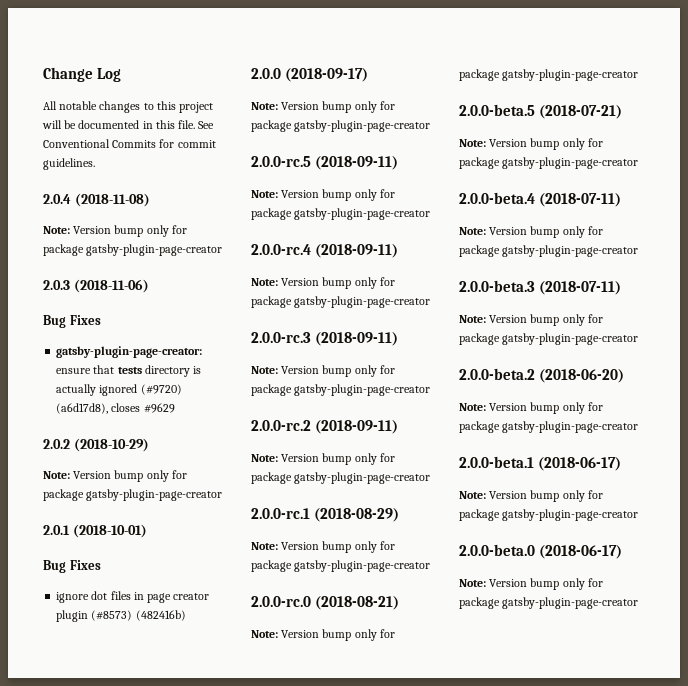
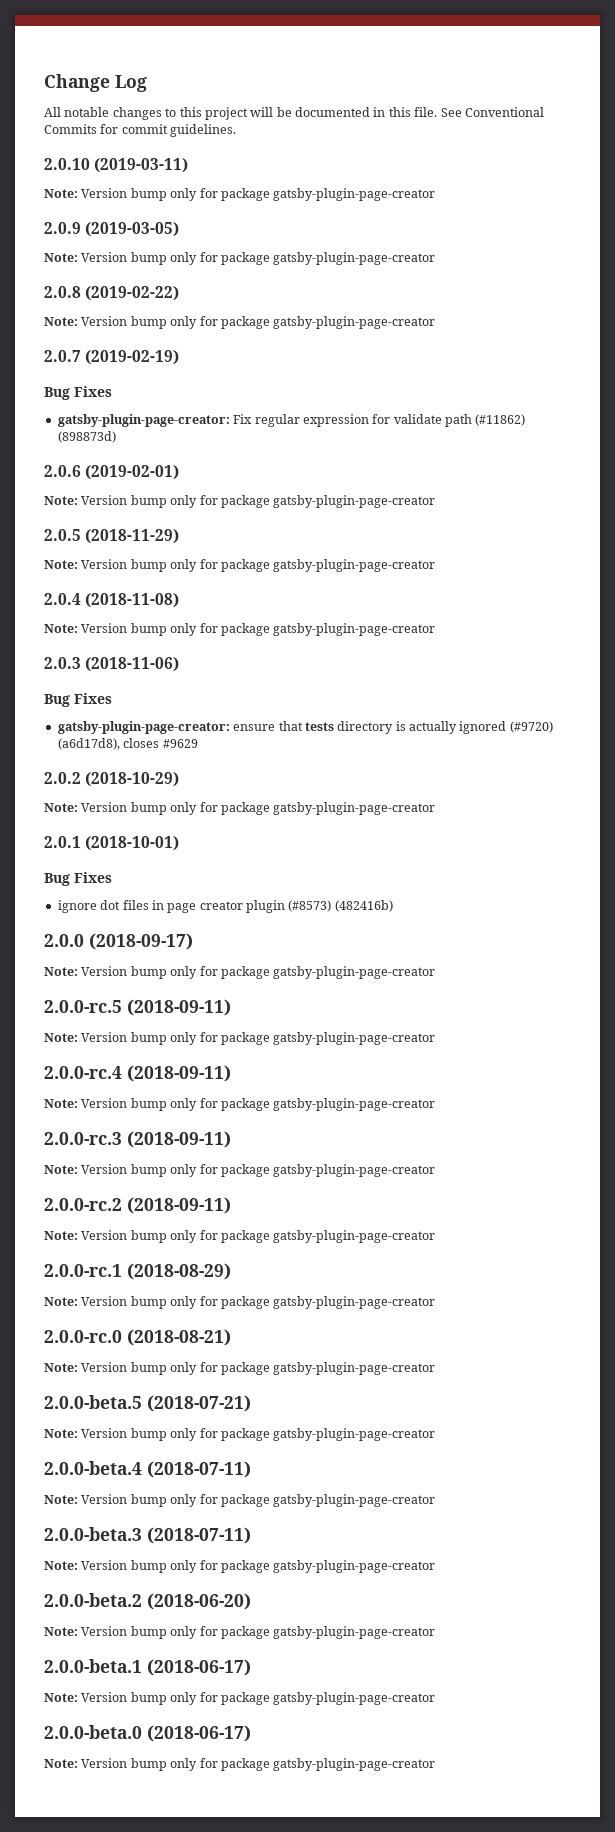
(95, 164) none -> [44,158,189,173] [44,188,436,201] [44,222,180,237] [44,252,436,265] [44,286,180,301] [44,316,436,329] [44,350,180,365] [44,386,112,400] [57,414,526,427] [57,431,116,443] [44,465,180,480] [44,495,436,508] [44,529,180,544] [44,559,436,572] // 2.0.10 (2019-03-11) // Note: Version bump only for package gatsby-plugin-page-creator // 2.0.9 (2019-03-05) // Note: Version bump only for package gatsby-plugin-page-creator // 2.0.8 (2019-02-22) // Note: Version bump only for package gatsby-plugin-page-creator // 2.0.7 (2019-02-19) // Bug Fixes // gatsby-plugin-page-creator: Fix regular expression for validate path (#11862) (898873d) // 2.0.6 (2019-02-01) // Note: Version bump only for package gatsby-plugin-page-creator // 2.0.5 (2018-11-29) // Note: Version bump only for package gatsby-plugin-page-creator

